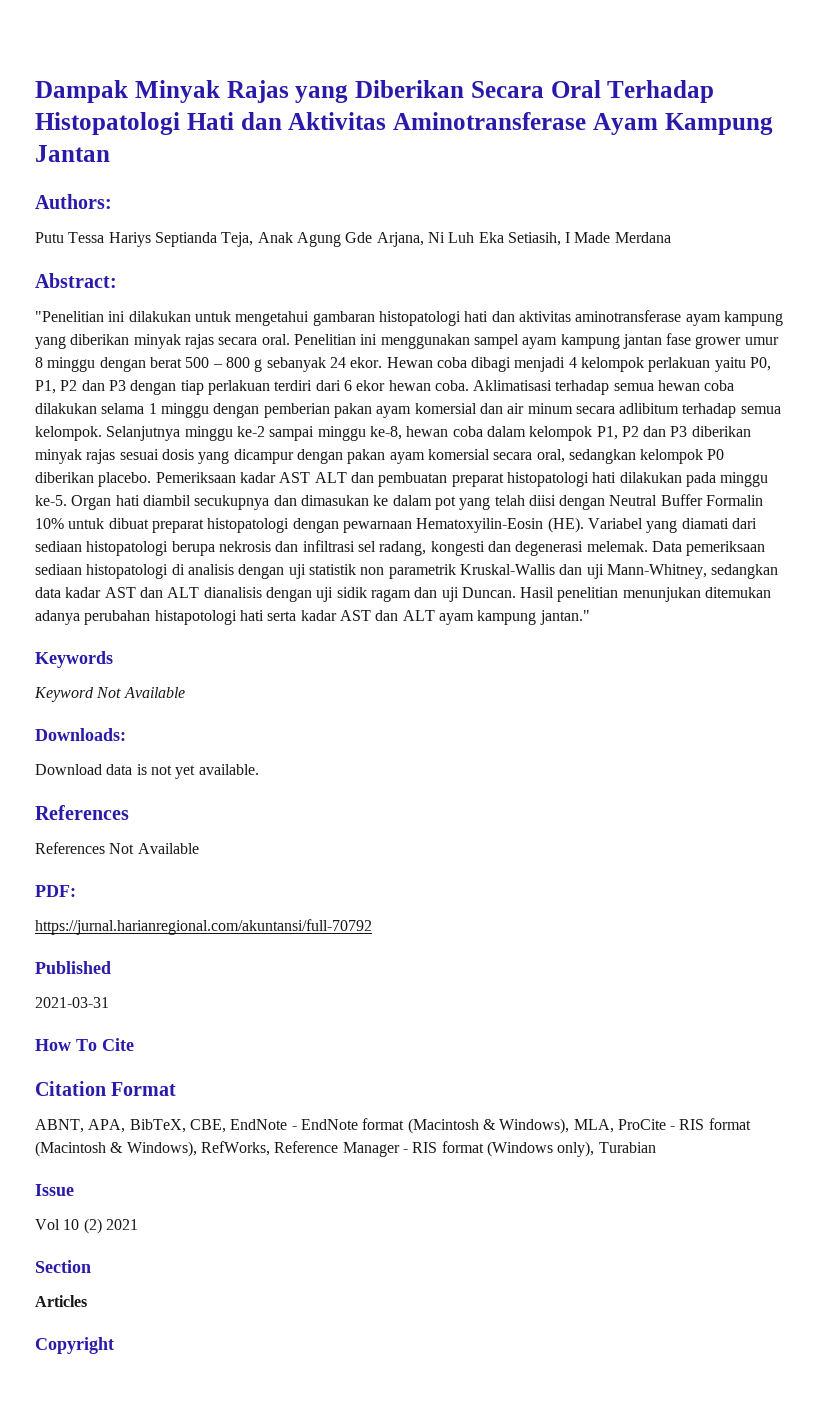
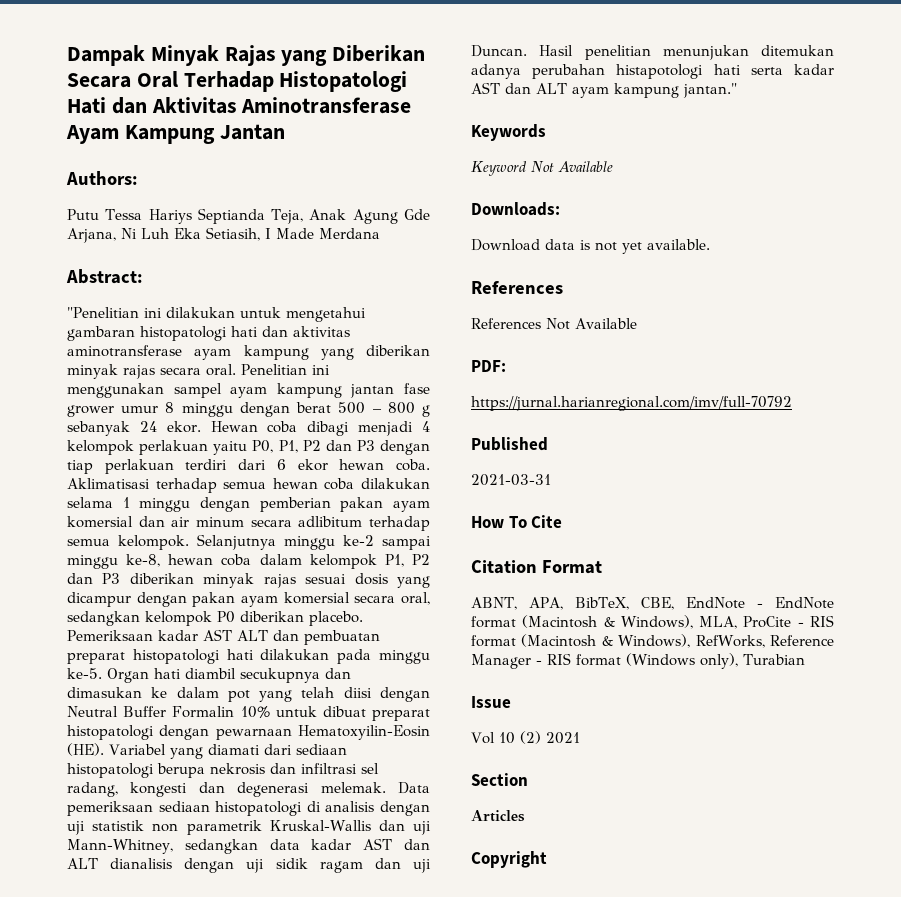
[35,919,372,935] https://jurnal.harianregional.com/akuntansi/full-70792 -> [471,396,792,411] https://jurnal.harianregional.com/imv/full-70792

